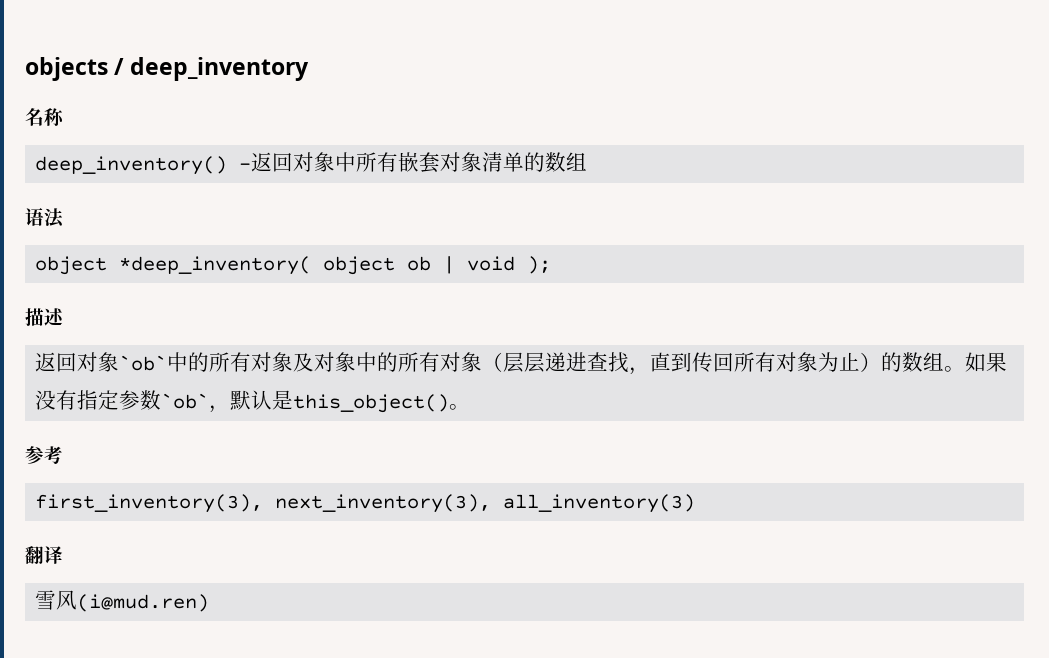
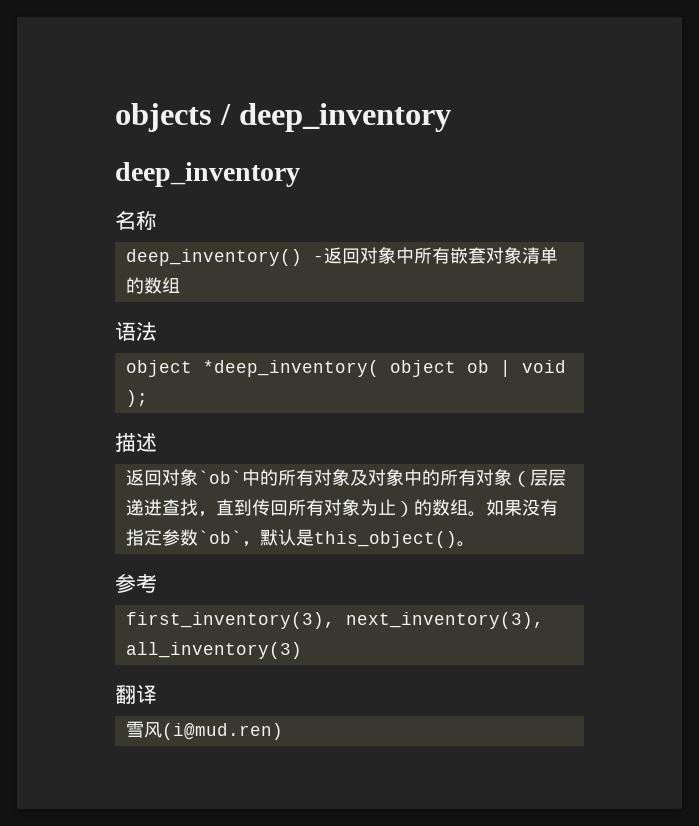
(310, 69) none -> [115,162,300,187] // deep_inventory

